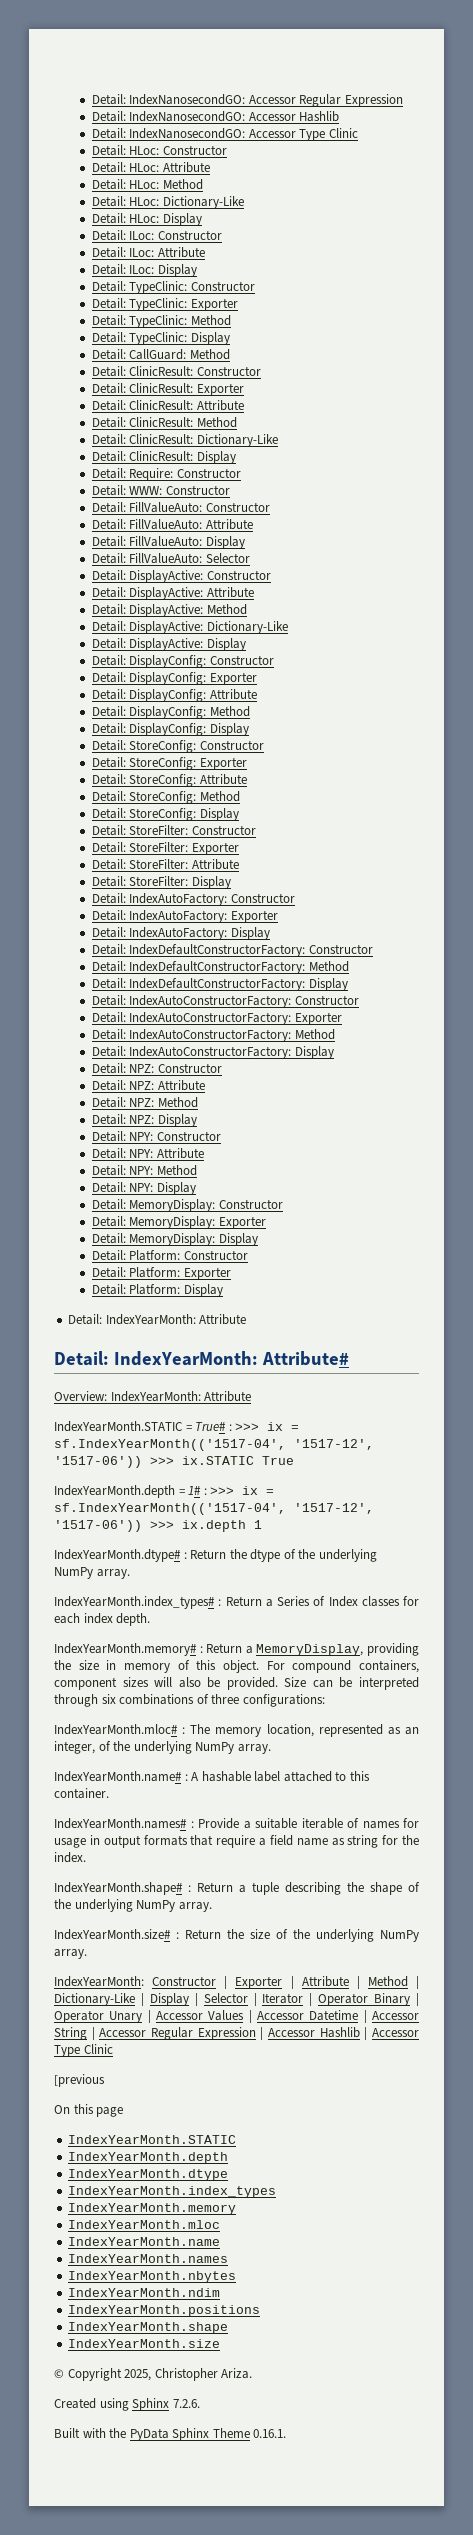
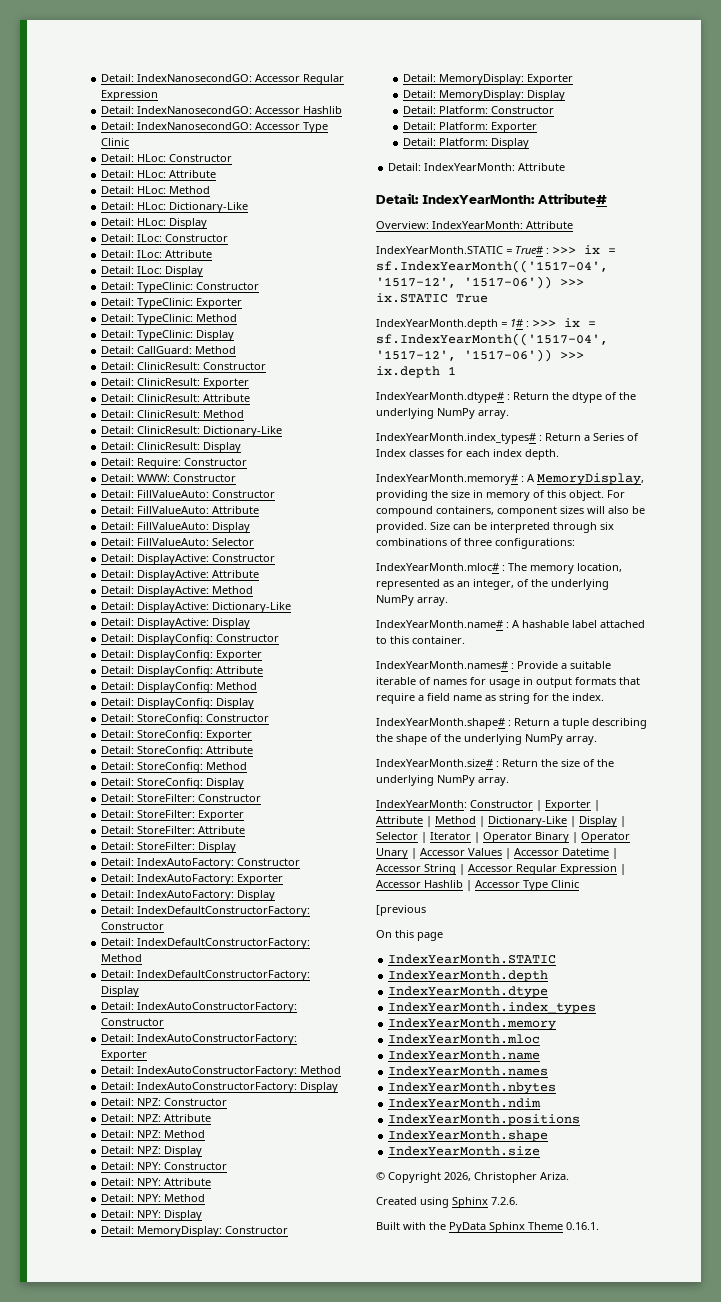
[206,1643,253,1654] Return a -> [527,474,535,482] A
[124,2369,152,2381] 2025, -> [444,1172,471,1181] 2026,

